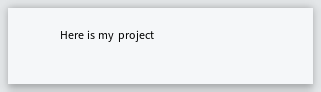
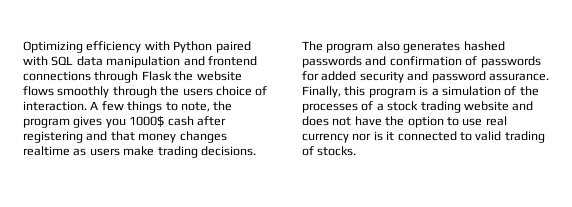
[60,30,154,42] Here is my project -> [23,41,251,53] [23,56,257,68] [23,71,242,83] [23,86,268,98] [23,101,233,113] [23,116,226,128] [23,131,227,143] [23,146,256,158] [302,41,505,53] [302,56,541,68] [302,71,549,83] [302,86,539,98] [302,101,534,113] [302,116,507,128] [302,131,545,143] [302,146,357,156] Optimizing efficiency with Python paired with SQL data manipulation and frontend connections through Flask the website flows smoothly through the users choice of interaction. A few things to note, the program gives you 1000$ cash after registering and that money changes realtime as users make trading decisions. The program also generates hashed passwords and confirmation of passwords for added security and password assurance. Finally, this program is a simulation of the processes of a stock trading website and does not have the option to use real currency nor is it connected to valid trading of stocks.

